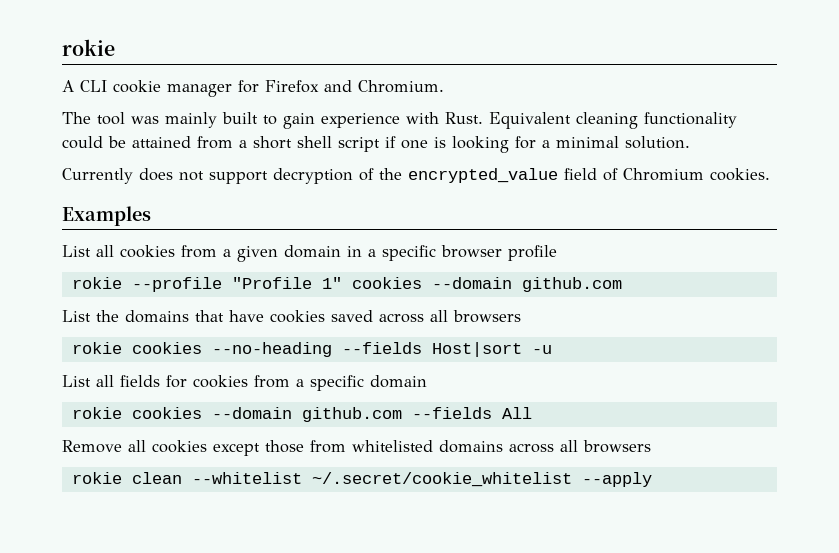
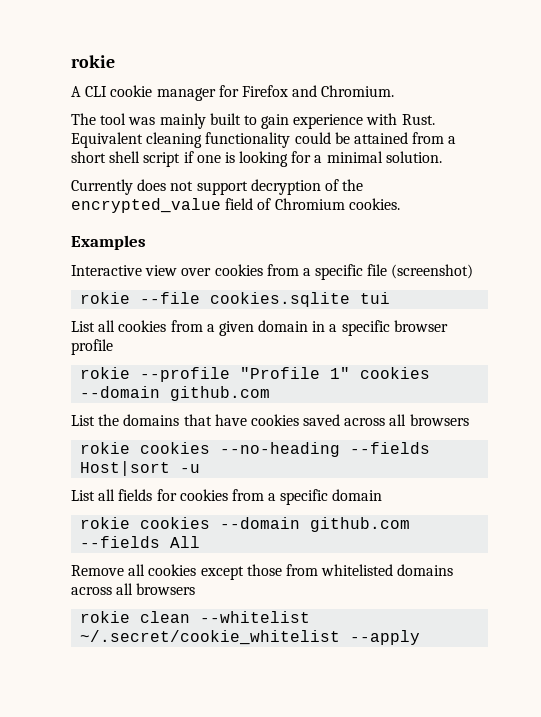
(151, 216) none -> [71,264,474,280] [80,292,391,307] // Interactive view over cookies from a specific file (screenshot) // rokie --file cookies.sqlite tui

